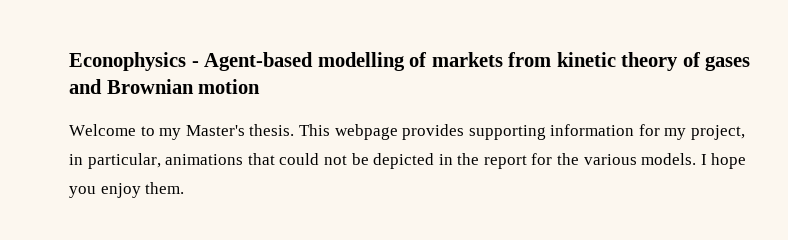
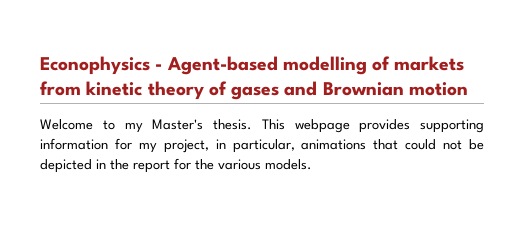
[700,153,747,169] [69,182,185,198] I hope you enjoy them. -> (312, 164) none

